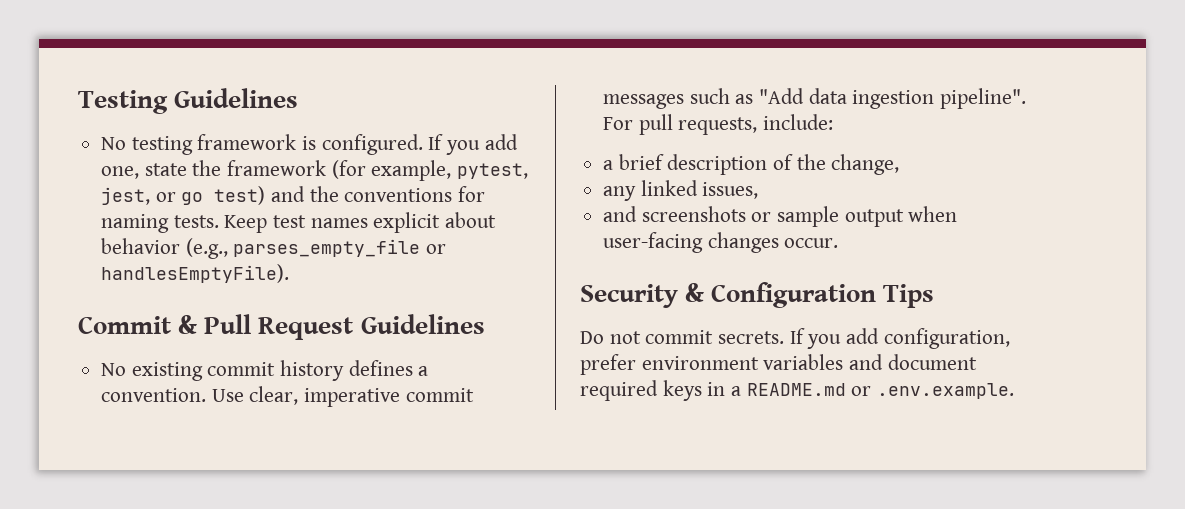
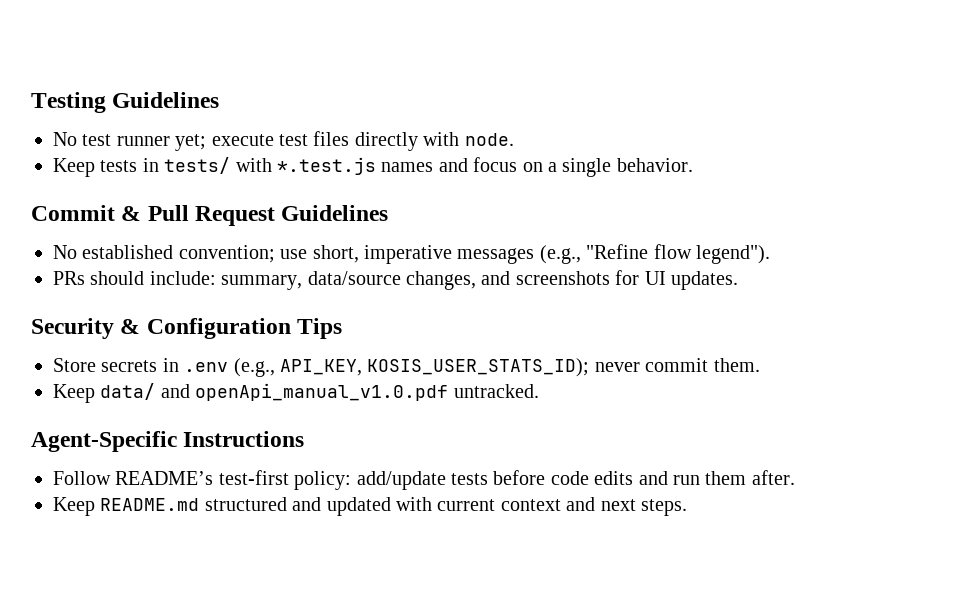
[131,134,518,155] [101,160,529,181] [101,186,486,205] [101,212,497,233] [101,238,447,259] [101,264,290,283] testing framework is configured. If you add one, state the framework (for example, pytest, jest, or go test) and the conventions for naming tests. Keep test names explicit about behavior (e.g., parses_empty_file or handlesEmptyFile). -> [82,131,514,151] [53,157,693,177] test runner yet; execute test files directly with node. // Keep tests in tests/ with *.test.js names and focus on a single behavior.
[131,360,429,381] [101,386,474,407] [603,88,1027,109] [603,114,834,135] [603,154,900,175] [603,180,759,201] [603,206,958,227] [603,232,839,253] [580,282,935,308] [580,328,1010,349] [580,354,977,375] [580,380,1015,401] existing commit history defines a convention. Use clear, imperative commit messages such as "Add data ingestion pipeline". For pull requests, include: // a brief description of the change, // any linked issues, // and screenshots or sample output when user-facing changes occur. // Security & Configuration Tips // Do not commit secrets. If you add configuration, prefer environment variables and document required keys in a README.md or .env.example. -> [82,244,770,264] [53,270,738,290] [31,318,343,339] [53,358,760,377] [53,383,539,403] [31,431,305,452] [53,470,795,490] [53,497,687,516] established convention; use short, imperative messages (e.g., "Refine flow legend"). // PRs should include: summary, data/source changes, and screenshots for UI updates. // Security & Configuration Tips // Store secrets in .env (e.g., API_KEY, KOSIS_USER_STATS_ID); never commit them. // Keep data/ and openApi_manual_v1.0.pdf untracked. // Agent-Specific Instructions // Follow README’s test-first policy: add/update tests before code edits and run them after. // Keep README.md structured and updated with current context and next steps.

